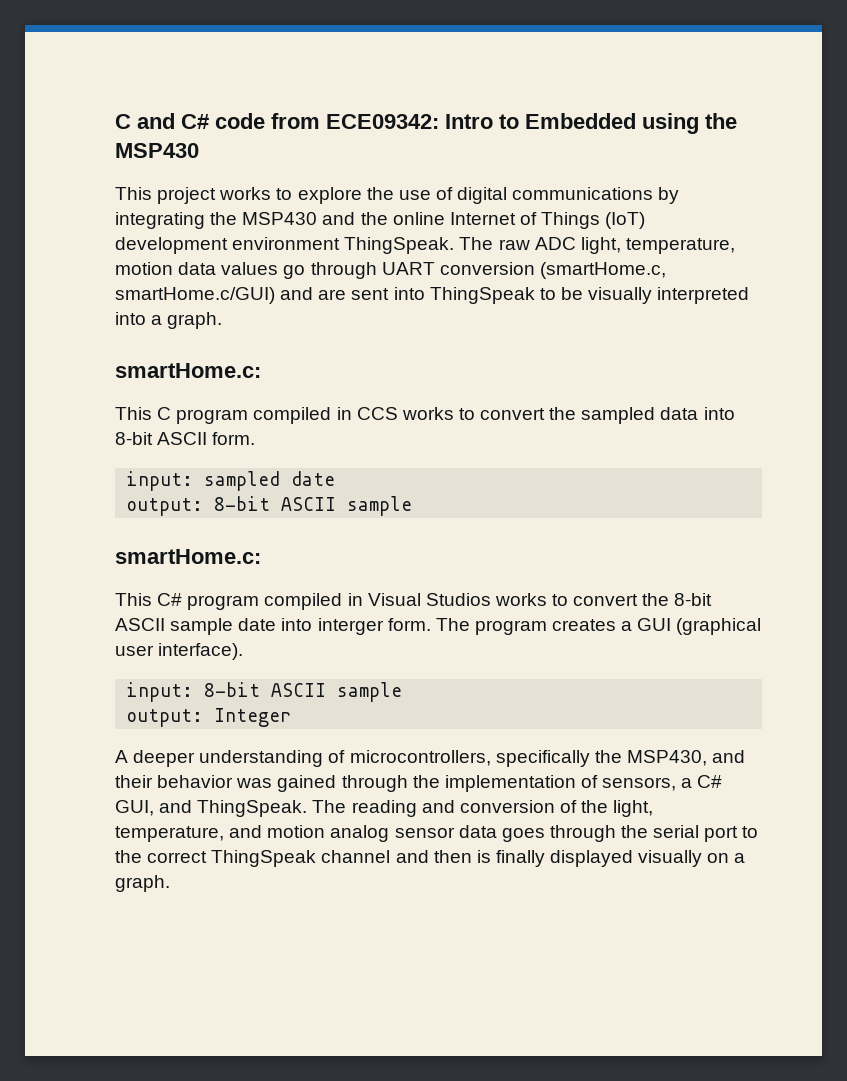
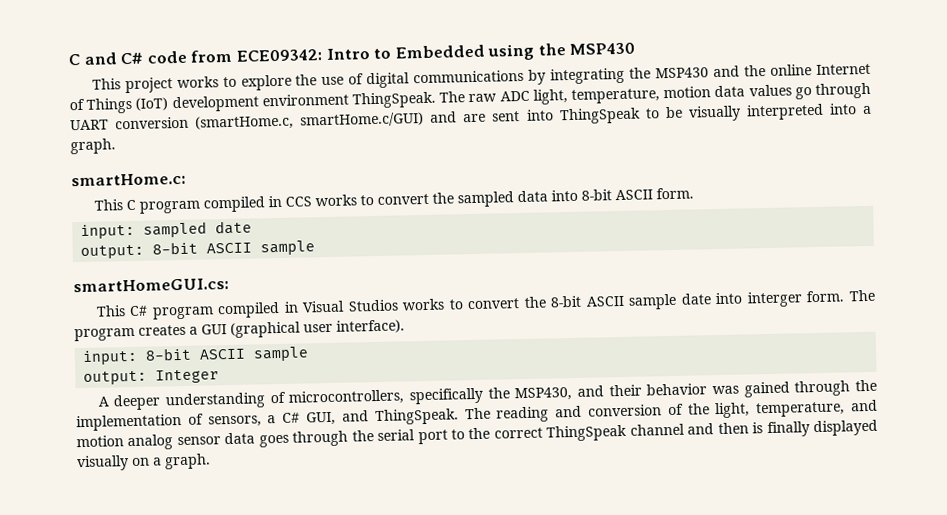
[115,549,261,564] smartHome.c: -> [73,278,229,293] smartHomeGUI.cs:

